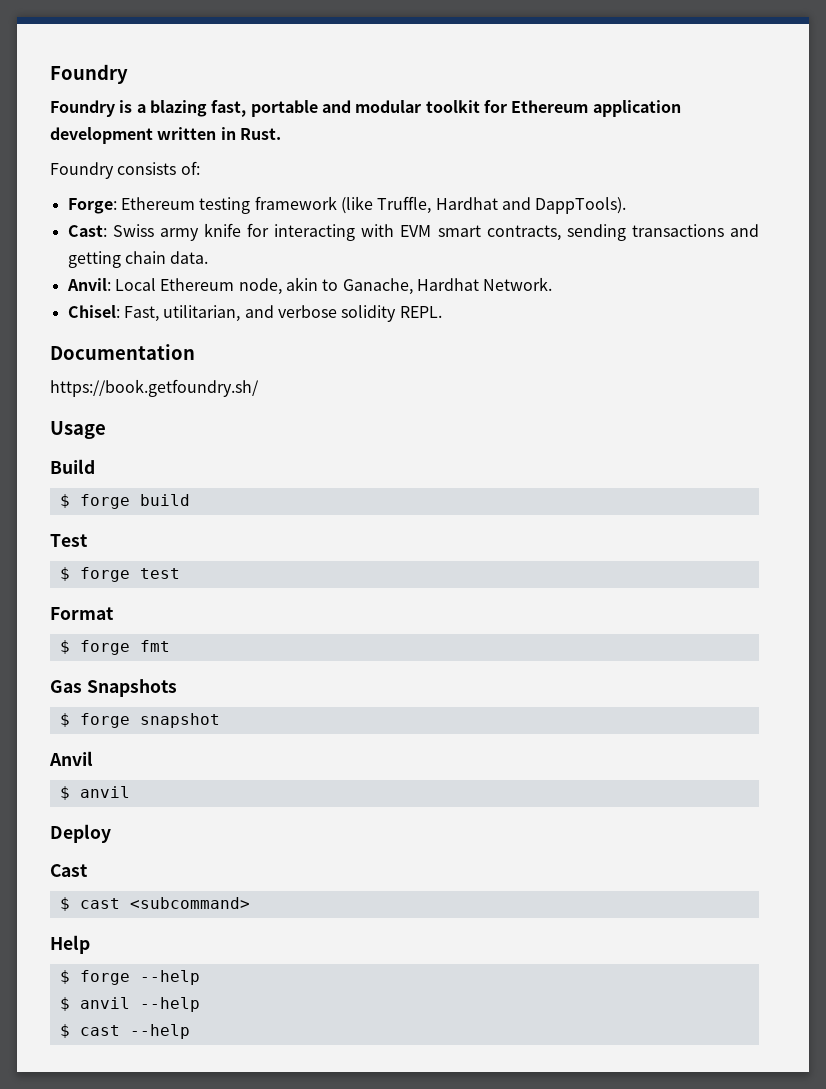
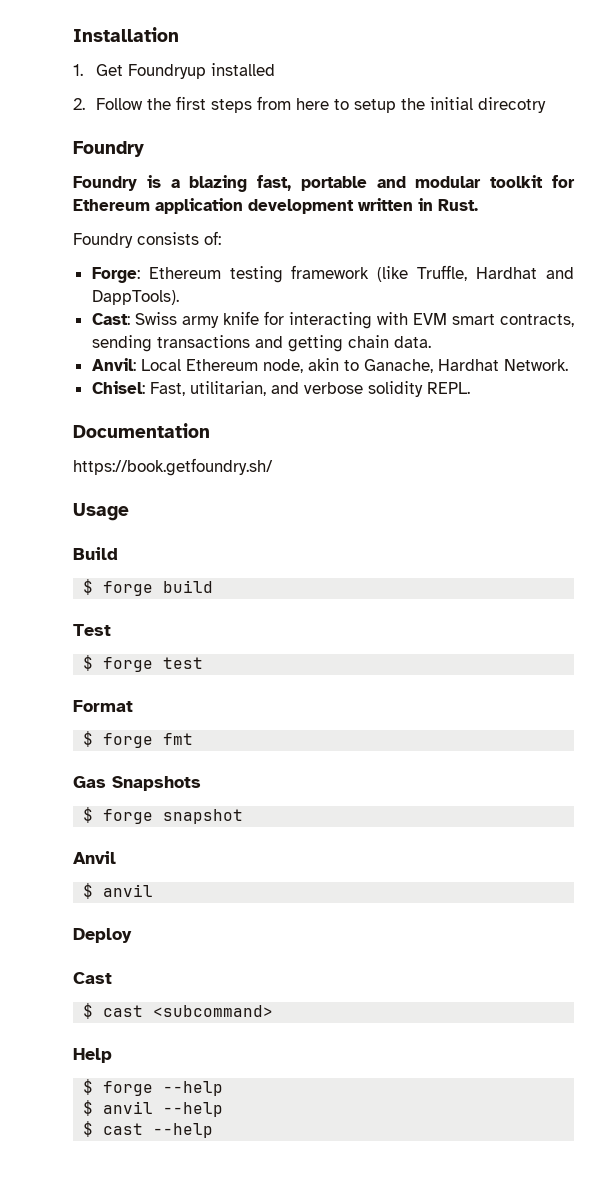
(50, 74) none -> [73,27,179,42] [73,63,276,79] [73,96,547,113] Installation // 1. Get Foundryup installed // 2. Follow the first steps from here to setup the initial direcotry //

